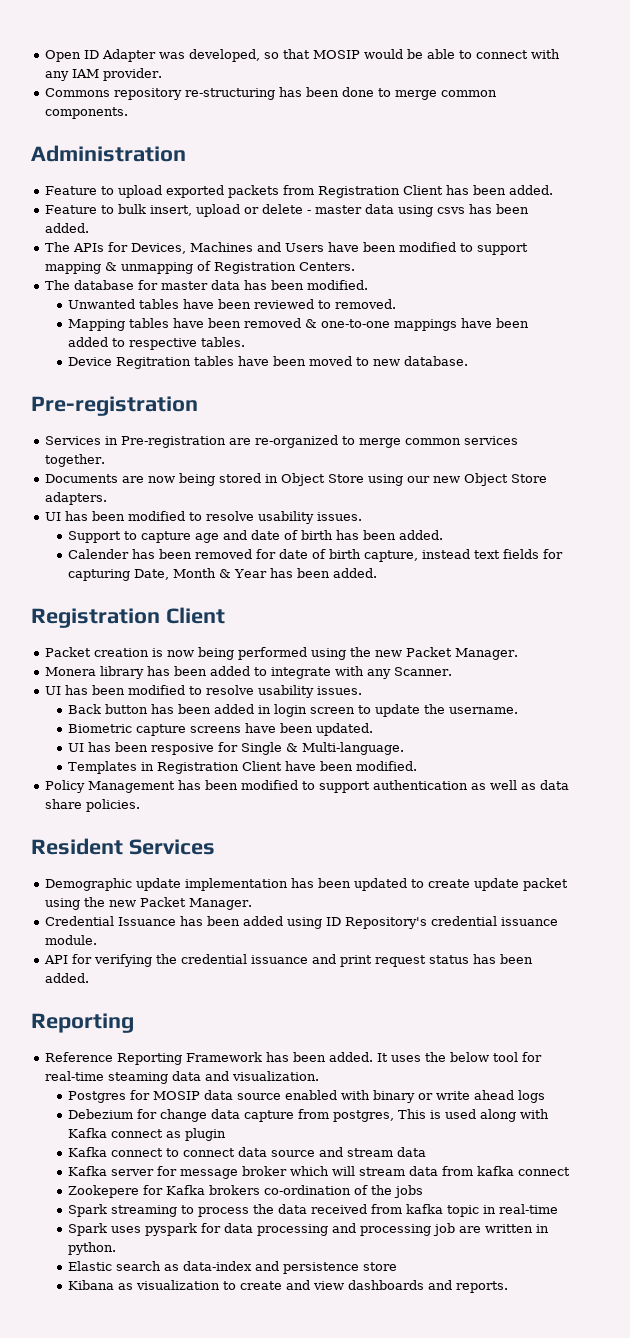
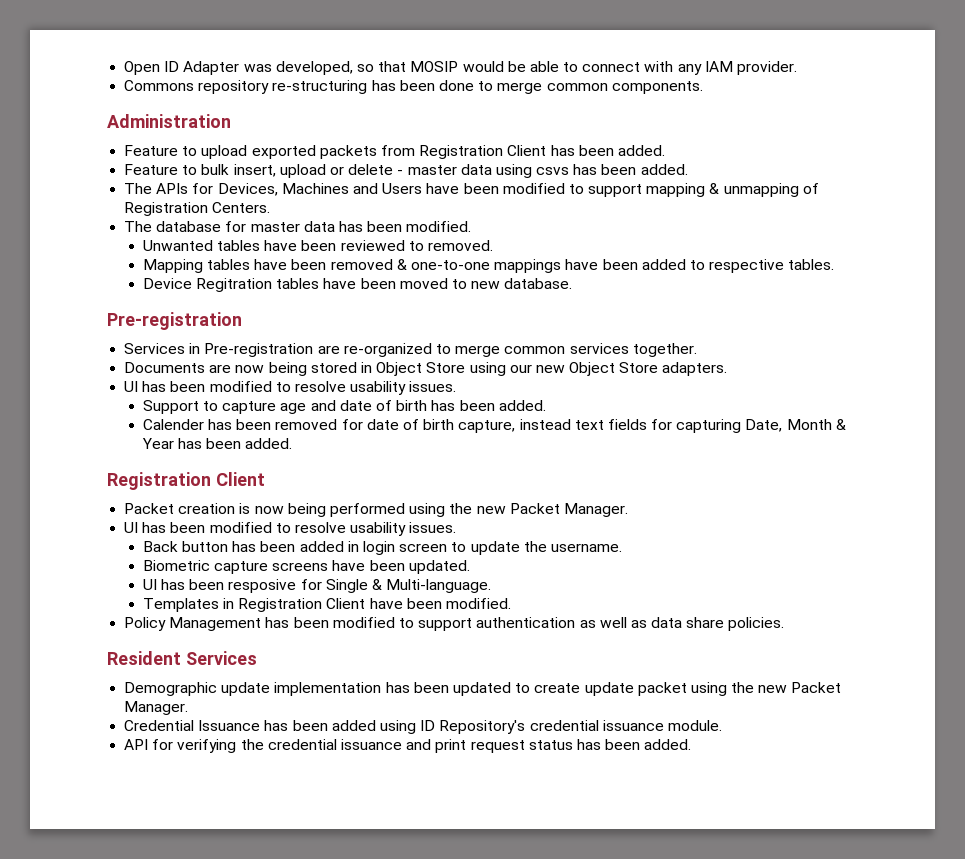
[44,666,452,679] // Monera library has been added to integrate with any Scanner. -> (628, 510) none
[31,1013,134,1033] [44,1052,542,1065] [44,1071,319,1084] [68,1090,546,1103] [68,1109,550,1122] [68,1128,227,1141] [68,1147,427,1157] [68,1166,571,1179] [68,1185,424,1198] [68,1204,559,1217] [68,1223,550,1236] [68,1242,117,1255] [68,1261,398,1274] [68,1280,509,1293] // Reporting // Reference Reporting Framework has been added. It uses the below tool for real-time steaming data and visualization. // Postgres for MOSIP data source enabled with binary or write ahead logs // Debezium for change data capture from postgres, This is used along with Kafka connect as plugin // Kafka connect to connect data source and stream data // Kafka server for message broker which will stream data from kafka connect // Zookepere for Kafka brokers co-ordination of the jobs // Spark streaming to process the data received from kafka topic in real-time // Spark uses pyspark for data processing and processing job are written in python. // Elastic search as data-index and persistence store // Kibana as visualization to create and view dashboards and reports. -> (692, 744) none

